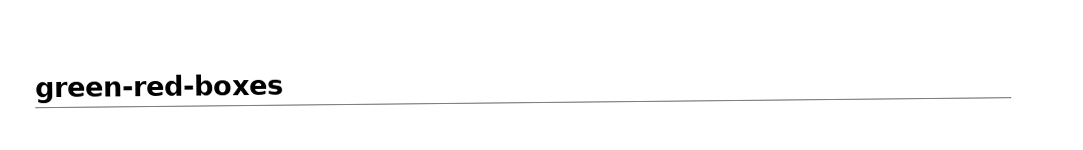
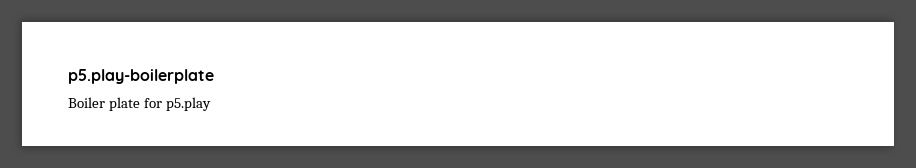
[34,73,284,104] green-red-boxes -> [68,69,214,84] [68,97,211,111] p5.play-boilerplate // Boiler plate for p5.play

